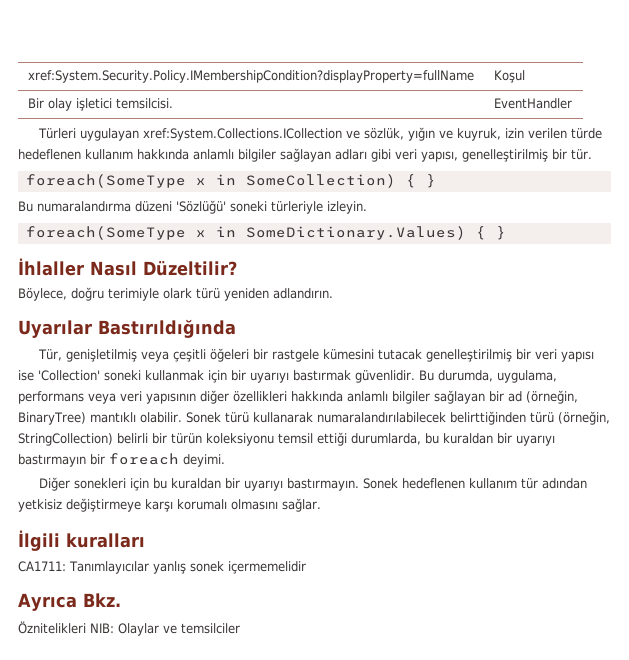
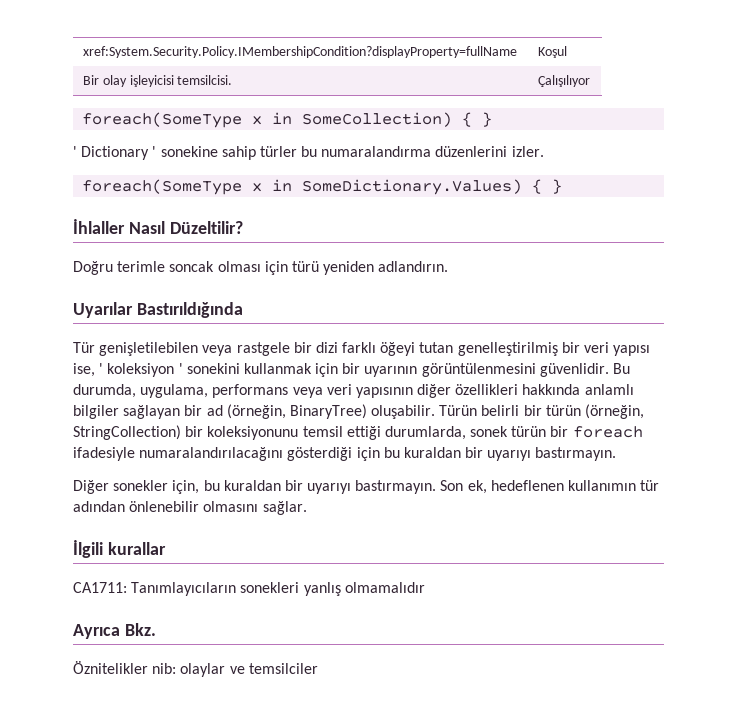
[75,98,112,111] işletici -> [129,75,174,87] işleyicisi
[493,98,572,109] [37,127,602,141] [18,148,592,162] EventHandler // Türleri uygulayan xref:System.Collections.ICollection ve sözlük, yığın ve kuyruk, izin verilen türde hedeflenen kullanım hakkında anlamlı bilgiler sağlayan adları gibi veri yapısı, genelleştirilmiş bir tür. -> [538,75,591,87] Çalışılıyor
[18,200,367,214] Bu numaralandırma düzeni 'Sözlüğü' soneki türleriyle izleyin. -> [73,146,544,160] ' Dictionary ' sonekine sahip türler bu numaralandırma düzenlerini izler.
[18,287,192,301] Böylece, doğru terimiyle olark -> [73,261,288,275] Doğru terimle soncak olması için
[37,348,594,362] [18,370,141,381] Tür, genişletilmiş veya çeşitli öğeleri bir rastgele kümesini tutacak genelleştirilmiş bir veri yapısı ise 'Collection' soneki -> [73,342,651,356] [73,363,240,377] Tür genişletilebilen veya rastgele bir dizi farklı öğeyi tutan genelleştirilmiş bir veri yapısı ise, ' koleksiyon ' sonekini
[250,370,351,383] uyarıyı bastırmak -> [364,363,536,377] uyarının görüntülenmesini
[89,411,610,425] [18,432,555,446] [18,453,225,467] [38,477,126,491] mantıklı olabilir. Sonek türü kullanarak numaralandırılabilecek belirttiğinden türü (örneğin, StringCollection) belirli bir türün koleksiyonu temsil ettiği durumlarda, bu kuraldan bir uyarıyı bastırmayın bir foreach deyimi. // Diğer sonekleri -> [371,404,645,419] [73,425,643,440] [73,447,353,461] oluşabilir. Türün belirli bir türün (örneğin, StringCollection) bir koleksiyonunu temsil ettiği durumlarda, sonek türün bir foreach ifadesiyle numaralandırılacağını gösterdiği
[362,478,587,489] [18,498,227,512] Sonek hedeflenen kullanım tür adından yetkisiz değiştirmeye karşı korumalı -> [73,480,660,494] [73,501,200,512] // Diğer sonekler için, bu kuraldan bir uyarıyı bastırmayın. Son ek, hedeflenen kullanımın tür adından önlenebilir
[66,533,145,548] kuralları -> [107,542,166,555] kurallar
[69,561,306,574] Tanımlayıcılar yanlış sonek içermemelidir -> [131,582,425,596] Tanımlayıcıların sonekleri yanlış olmamalıdır
[18,621,159,636] Öznitelikleri NIB: Olaylar -> [73,661,226,677] Öznitelikler nib: olaylar

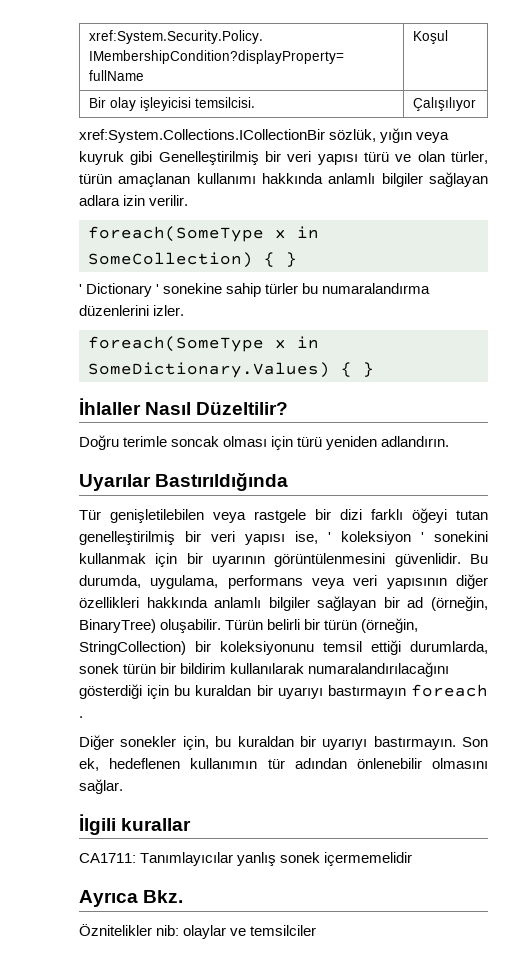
(591, 81) none -> [79,128,450,143] [79,151,488,165] [79,172,488,187] [79,195,189,206] // xref:System.Collections.ICollectionBir sözlük, yığın veya kuyruk gibi Genelleştirilmiş bir veri yapısı türü ve olan türler, türün amaçlanan kullanımı hakkında anlamlı bilgiler sağlayan adlara izin verilir.
[572,426,643,438] [73,447,135,461] foreach ifadesiyle -> [180,663,305,674] bildirim kullanılarak
[535,447,617,461] bastırmayın. -> [327,684,489,699] [79,716,83,718] bastırmayın foreach .
[131,582,425,596] Tanımlayıcıların sonekleri yanlış olmamalıdır -> [140,852,413,866] Tanımlayıcılar yanlış sonek içermemelidir

